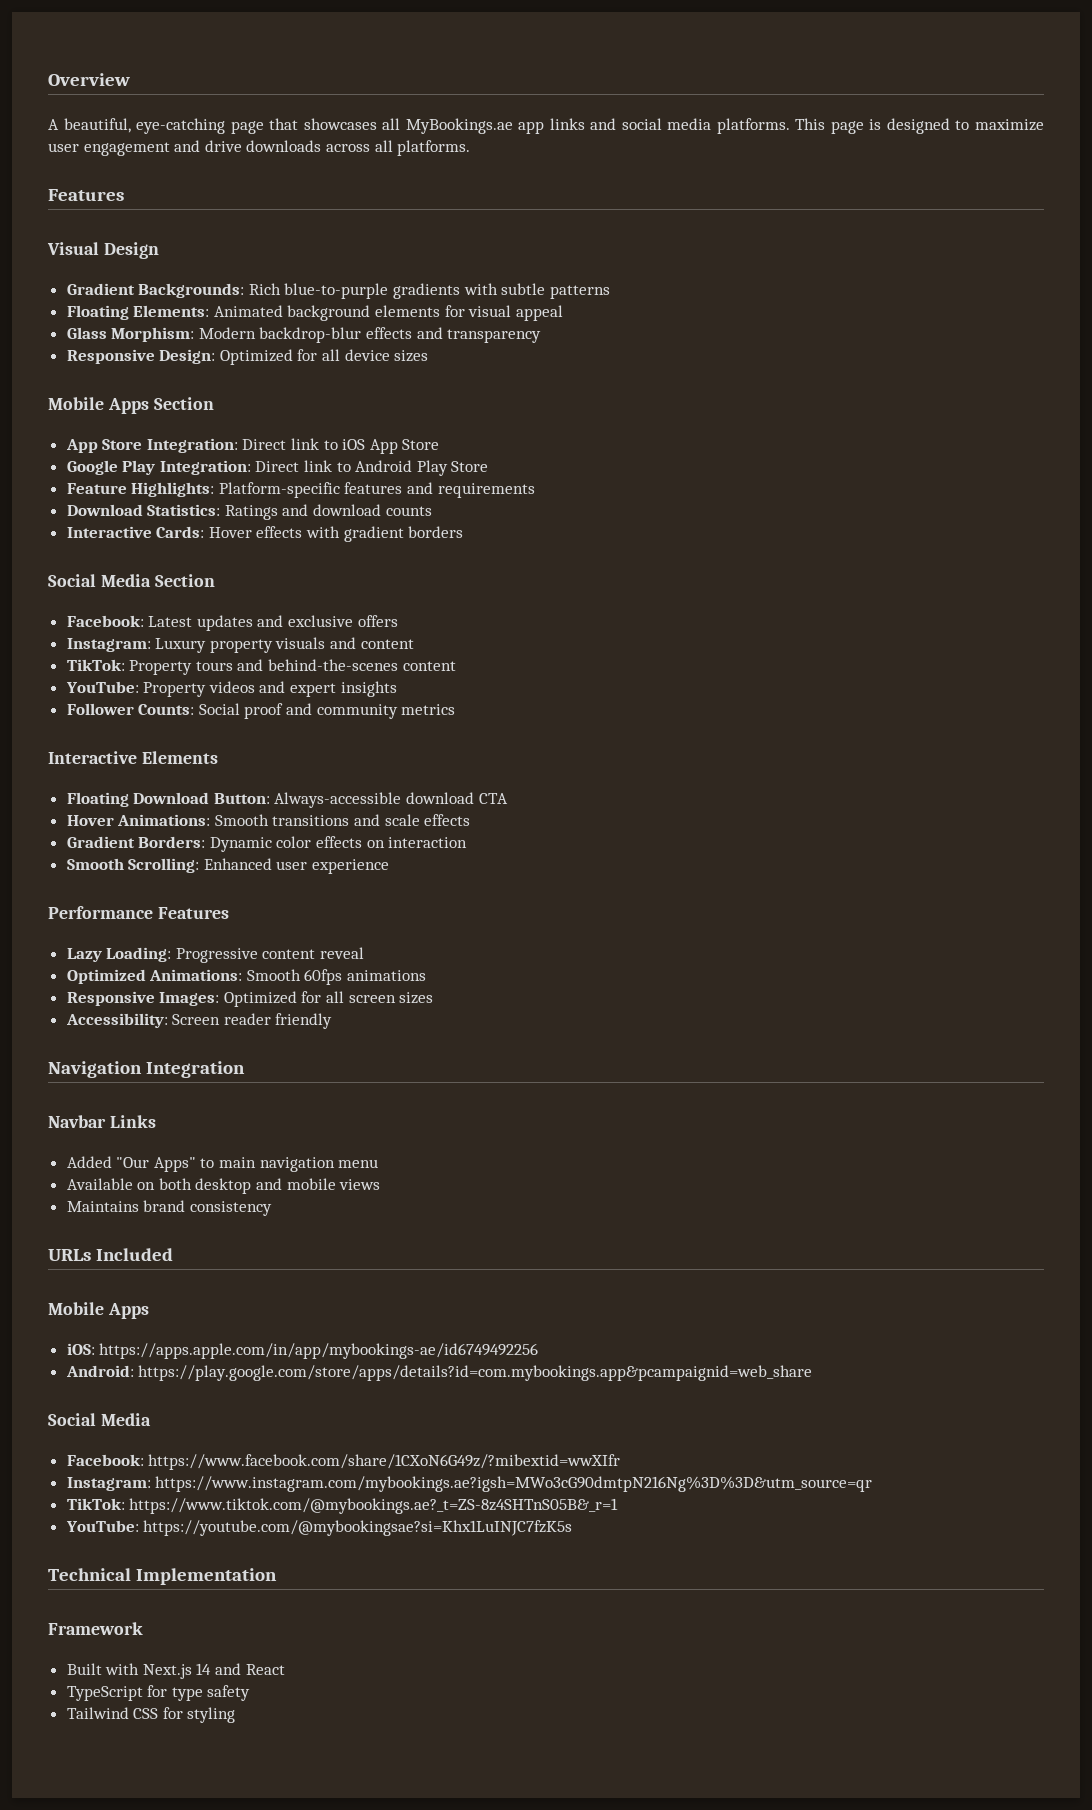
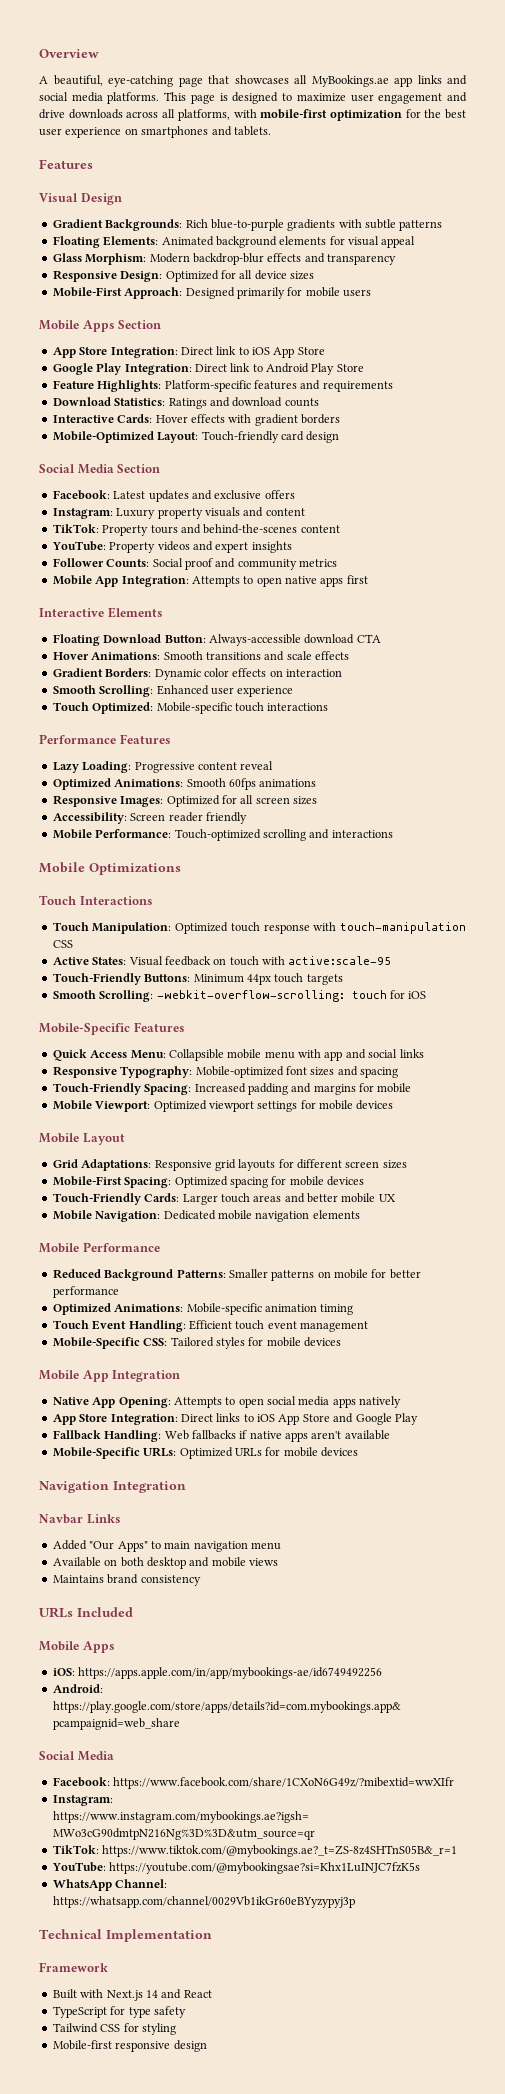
[397,140,471,156] platforms. -> [177,109,466,121] [39,126,271,138] platforms, with mobile-first optimization for the best user experience on smartphones and tablets.
(429, 356) none -> [52,287,371,299] // Mobile-First Approach: Designed primarily for mobile users
(464, 532) none -> [52,431,340,443] // Mobile-Optimized Layout: Touch-friendly card design
(456, 709) none -> [52,575,368,587] // Mobile App Integration: Attempts to open native apps first
(390, 866) none -> [52,702,329,714] // Touch Optimized: Mobile-specific touch interactions
(333, 1021) none -> [52,829,393,841] [39,862,181,875] [39,895,153,905] [52,922,466,934] [52,940,73,948] [52,956,392,966] [52,973,343,985] [52,990,427,1002] [39,1022,185,1035] [52,1049,424,1061] [52,1066,398,1078] [52,1083,412,1095] [52,1100,394,1112] [39,1133,125,1145] [52,1159,407,1171] [52,1176,364,1188] [52,1193,396,1205] [52,1210,360,1222] [39,1242,160,1253] [52,1269,421,1281] [52,1286,119,1298] [52,1303,354,1315] [52,1320,368,1332] [52,1337,341,1349] [39,1370,181,1382] [52,1396,402,1408] [52,1413,418,1425] [52,1430,390,1442] [52,1447,358,1459] // Mobile Performance: Touch-optimized scrolling and interactions // Mobile Optimizations // Touch Interactions // Touch Manipulation: Optimized touch response with touch-manipulation CSS // Active States: Visual feedback on touch with active:scale-95 // Touch-Friendly Buttons: Minimum 44px touch targets // Smooth Scrolling: -webkit-overflow-scrolling: touch for iOS // Mobile-Specific Features // Quick Access Menu: Collapsible mobile menu with app and social links // Responsive Typography: Mobile-optimized font sizes and spacing // Touch-Friendly Spacing: Increased padding and margins for mobile // Mobile Viewport: Optimized viewport settings for mobile devices // Mobile Layout // Grid Adaptations: Responsive grid layouts for different screen sizes // Mobile-First Spacing: Optimized spacing for mobile devices // Touch-Friendly Cards: Larger touch areas and better mobile UX // Mobile Navigation: Dedicated mobile navigation elements // Mobile Performance // Reduced Background Patterns: Smaller patterns on mobile for better performance // Optimized Animations: Mobile-specific animation timing // Touch Event Handling: Efficient touch event management // Mobile-Specific CSS: Tailored styles for mobile devices // Mobile App Integration // Native App Opening: Attempts to open social media apps natively // App Store Integration: Direct links to iOS App Store and Google Play // Fallback Handling: Web fallbacks if native apps aren't available // Mobile-Specific URLs: Optimized URLs for mobile devices
(573, 1528) none -> [52,1879,168,1891] [52,1896,355,1908] // WhatsApp Channel: https://whatsapp.com/channel/0029Vb1ikGr60eBYyzypyj3p
(236, 1715) none -> [52,2040,207,2052] // Mobile-first responsive design

